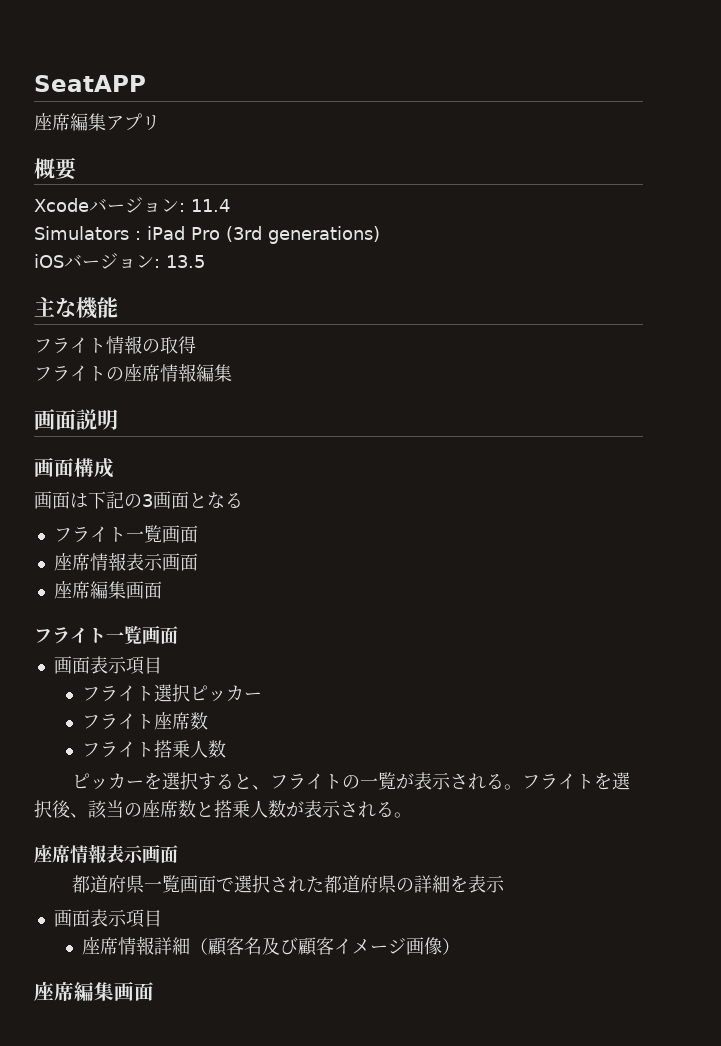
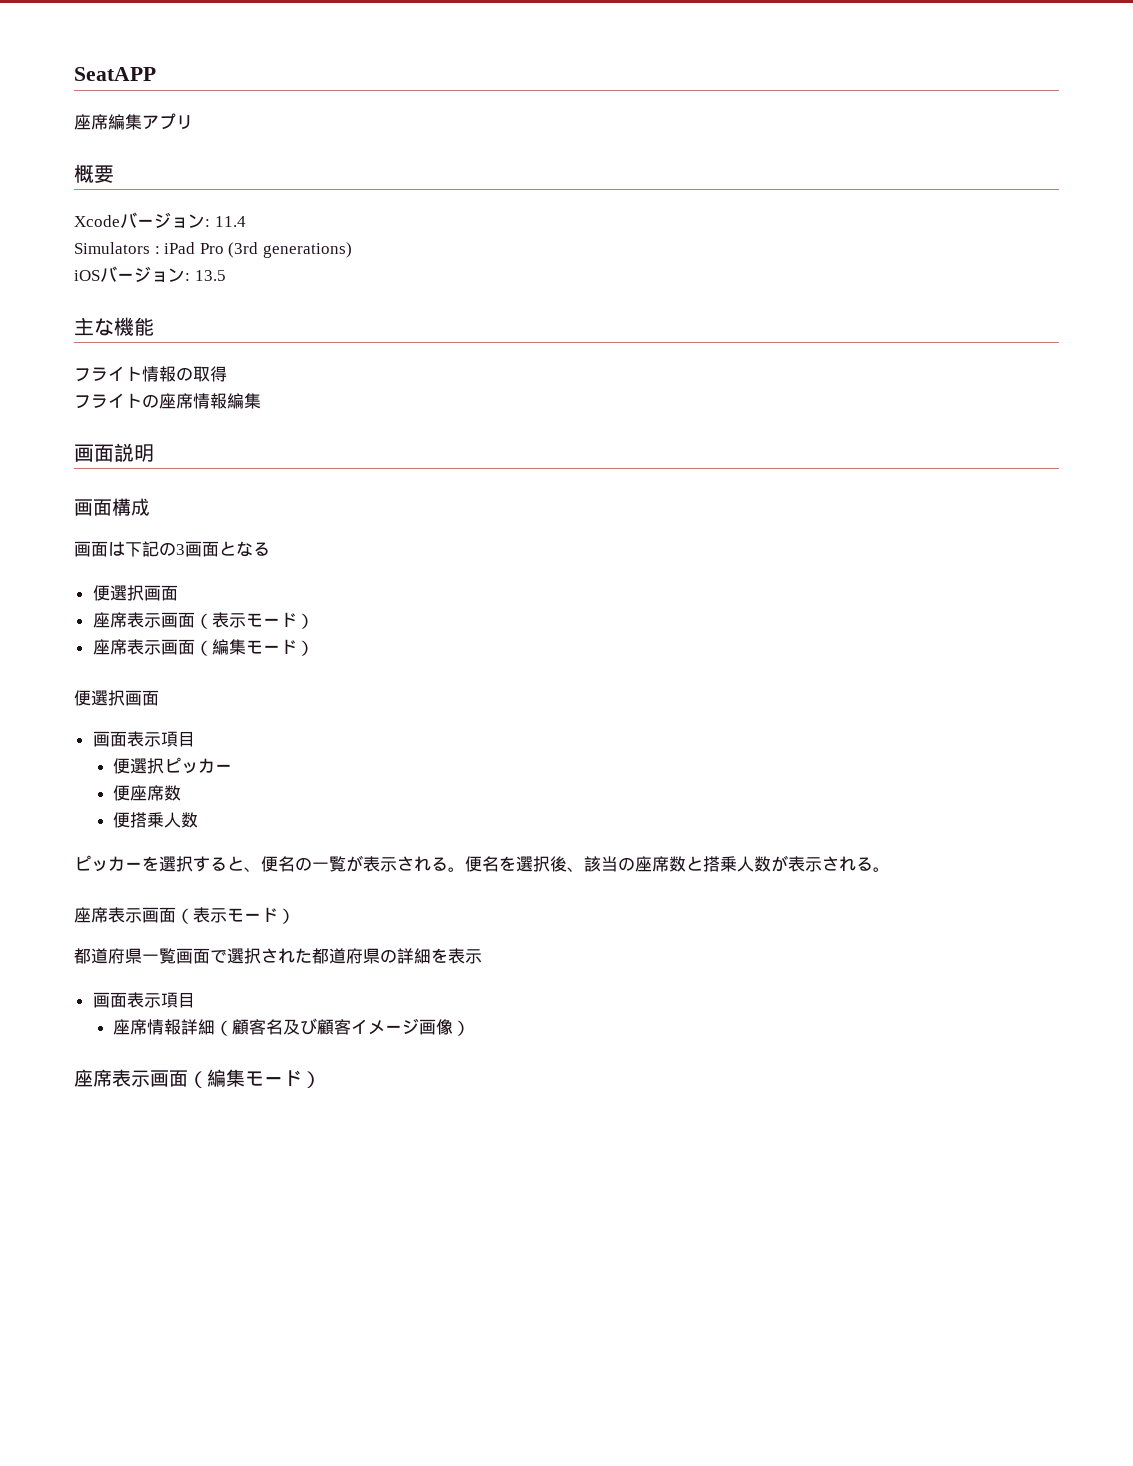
[53,525,198,543] [53,552,198,571] [53,581,162,599] [34,625,142,644] フライト一覧画面 // 座席情報表示画面 // 座席編集画面 // フライト一覧 -> [92,585,178,601] [92,612,314,629] [92,639,314,656] [74,690,125,706] 便選択画面 // 座席表示画面（表示モード） // 座席表示画面（編集モード） // 便選択
[82,685,155,702] フライト -> [112,758,130,774] 便
[82,713,155,730] フライト -> [112,785,130,801] 便
[82,741,155,758] フライト -> [112,812,130,828] 便
[270,773,343,790] フライト -> [261,856,295,872] 便名
[522,773,595,790] フライト -> [465,856,499,872] 便名
[70,844,178,863] 情報表示画面 -> [108,907,295,924] 表示画面（表示モード）
[74,982,154,1001] 編集画面 -> [112,1069,321,1088] 表示画面（編集モード）

